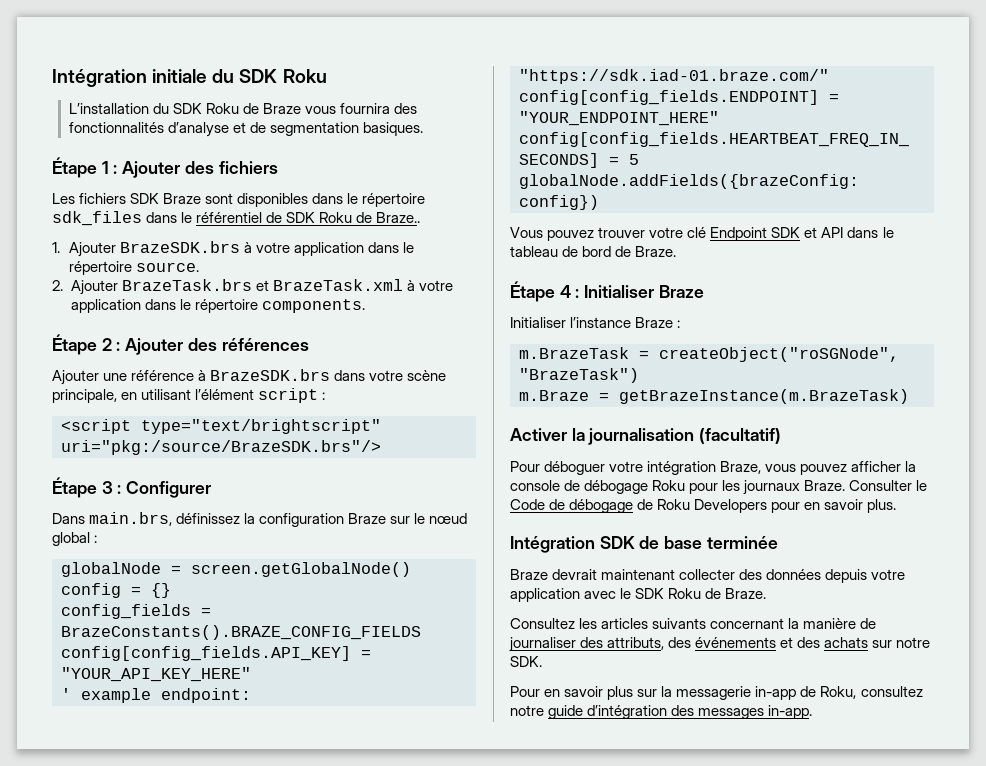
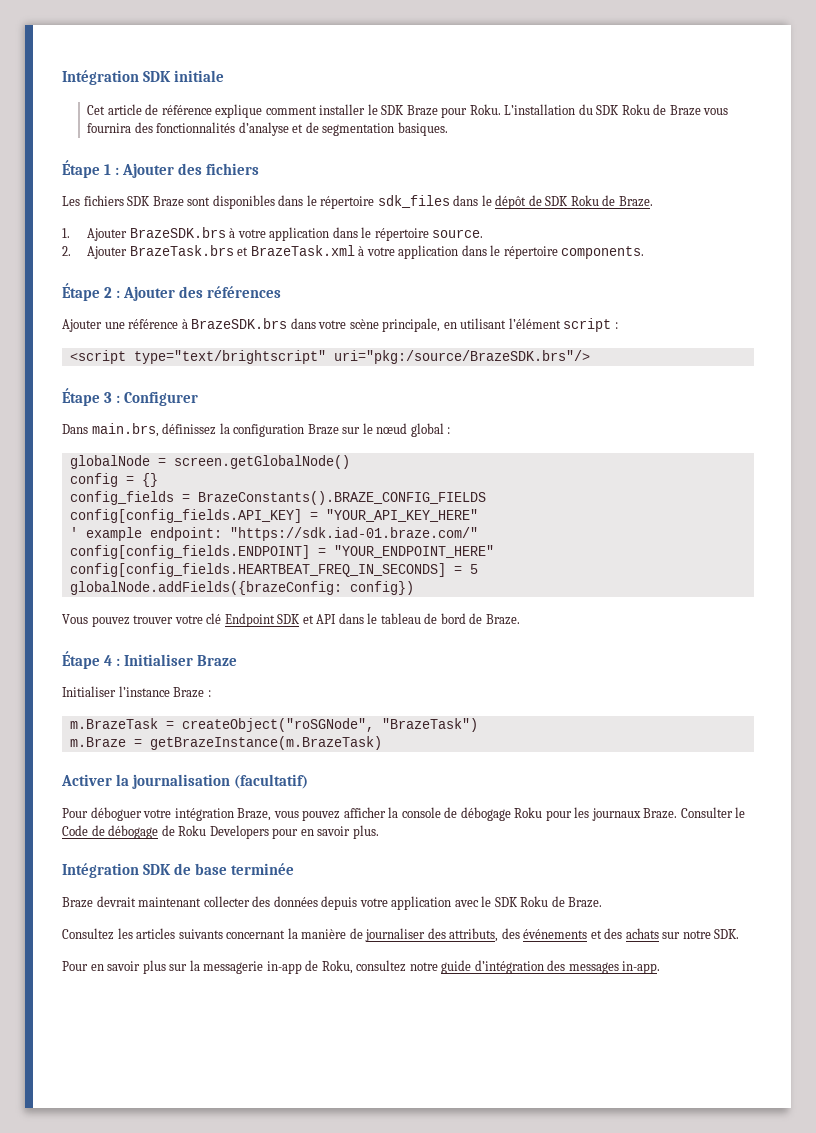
[52,69,147,87] Intégration -> [62,70,172,85] Intégration SDK
[212,69,327,83] du SDK Roku // -> [87,104,501,118] // Cet article de référence explique comment installer le SDK Braze pour Roku.
[196,212,263,223] référentiel -> [495,195,527,209] dépôt
[376,212,421,223] Braze.. -> [618,196,653,207] Braze.

